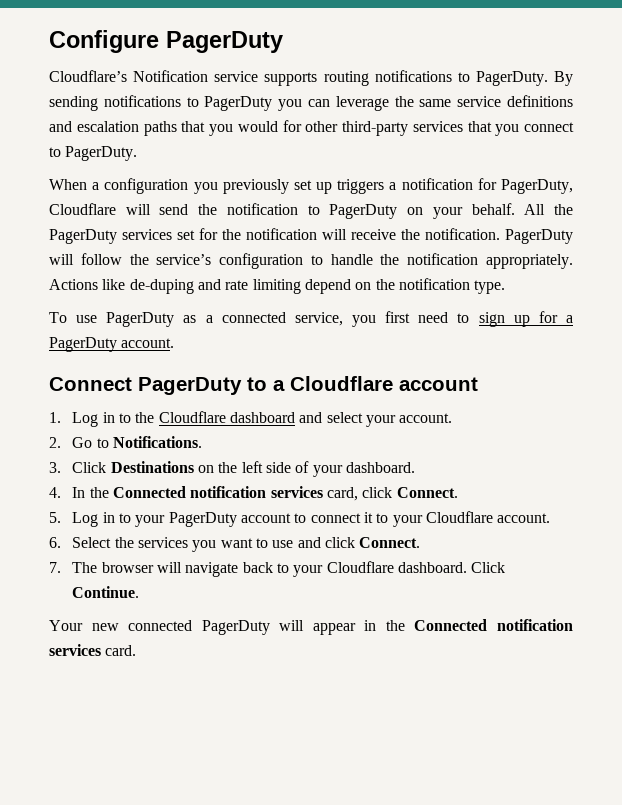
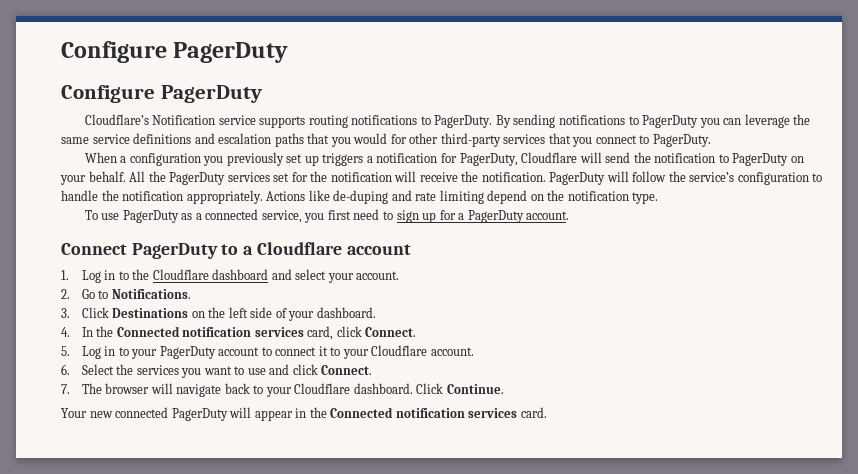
[49,30,283,53] Configure PagerDuty -> [61,41,289,63] [61,85,262,103] Configure PagerDuty // Configure PagerDuty

